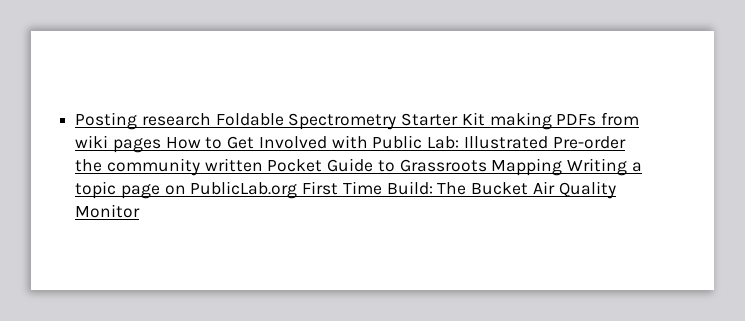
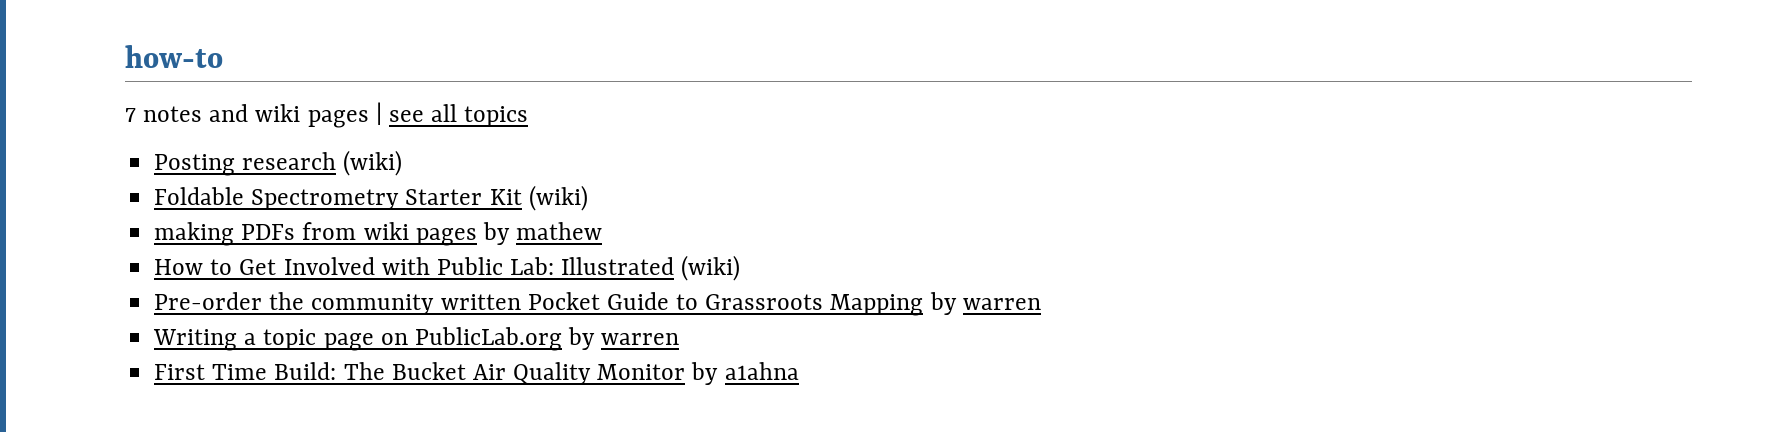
(75, 121) none -> [125,45,223,68] [125,102,529,128] how-to // 7 notes and wiki pages | see all topics //
(211, 119) none -> [343,150,403,176] (wiki) //
(485, 119) none -> [528,185,588,211] (wiki) //
(161, 145) none -> [482,222,603,245] by mathew //
(548, 142) none -> [681,255,741,281] (wiki) //
(563, 167) none -> [929,292,1041,315] by warren //
(298, 190) none -> [568,327,680,350] by warren //
(141, 211) none -> [691,362,799,385] by a1ahna

